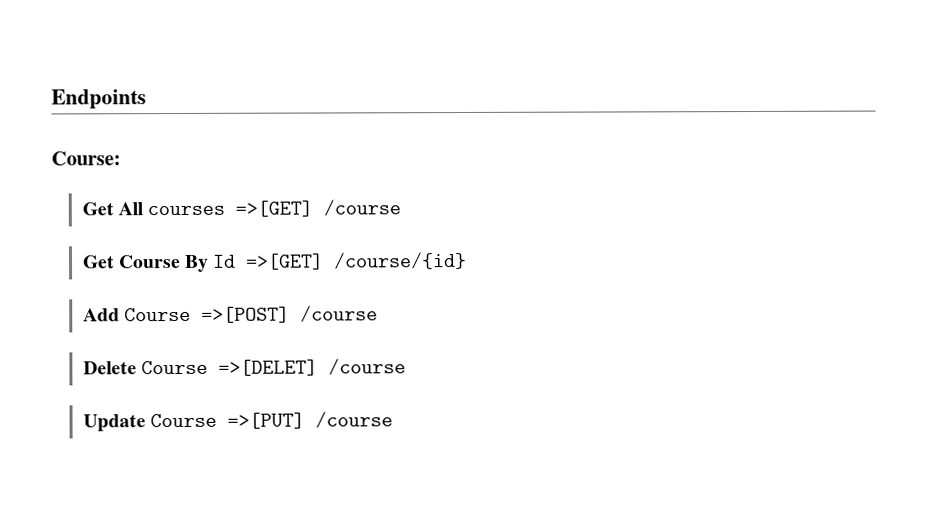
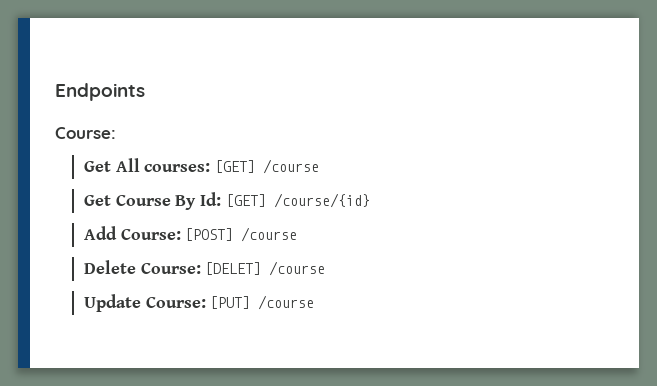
[147,200,314,217] courses =>[GET] -> [144,160,256,173] courses: [GET]
[212,253,325,270] Id =>[GET] -> [200,192,266,207] Id: [GET]
[123,306,290,323] Course =>[POST] -> [120,228,234,241] Course: [POST]
[140,359,318,376] Course =>[DELET] -> [140,262,262,275] Course: [DELET]
[149,412,305,429] Course =>[PUT] -> [145,296,251,309] Course: [PUT]

